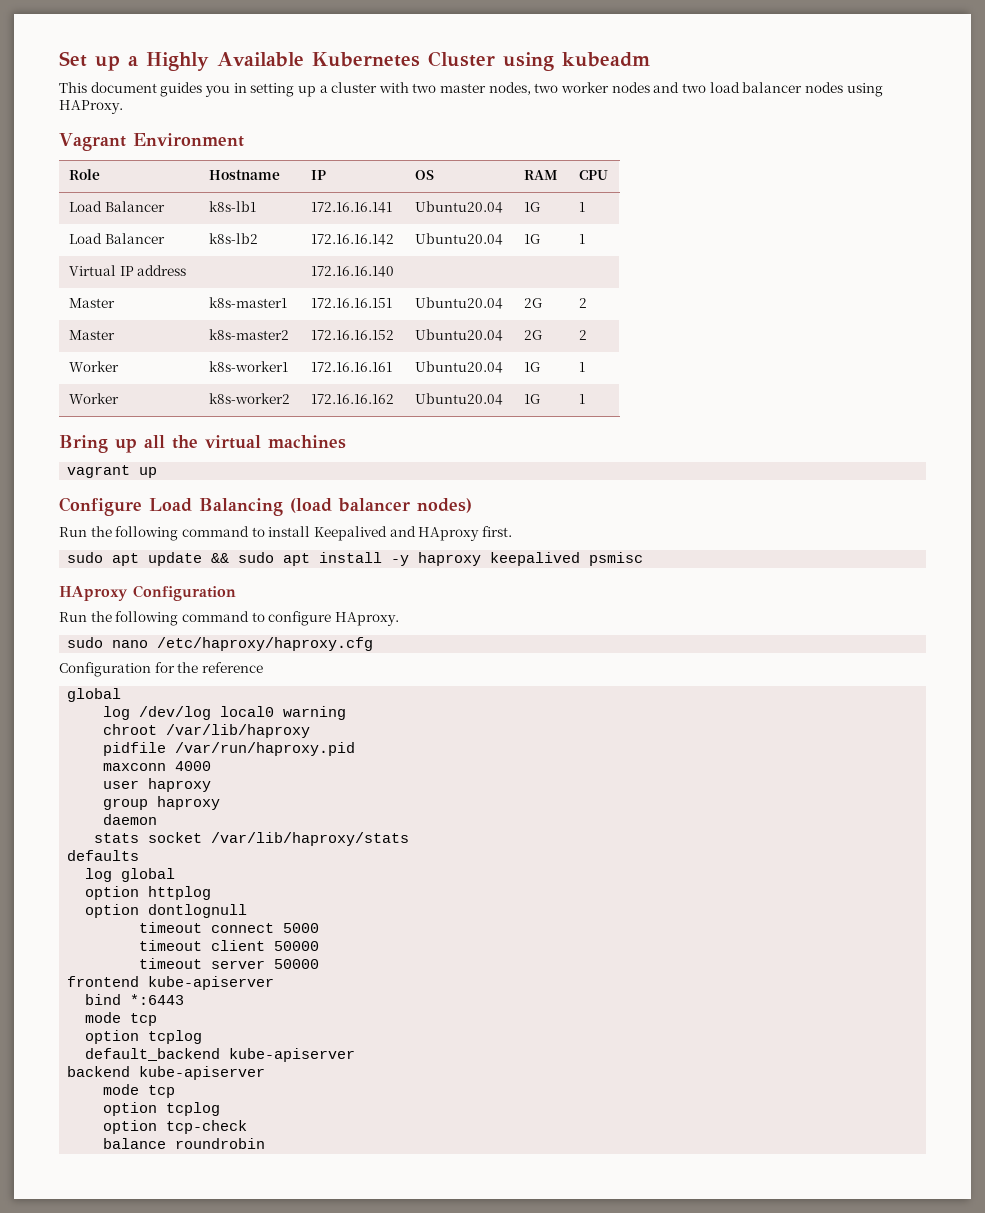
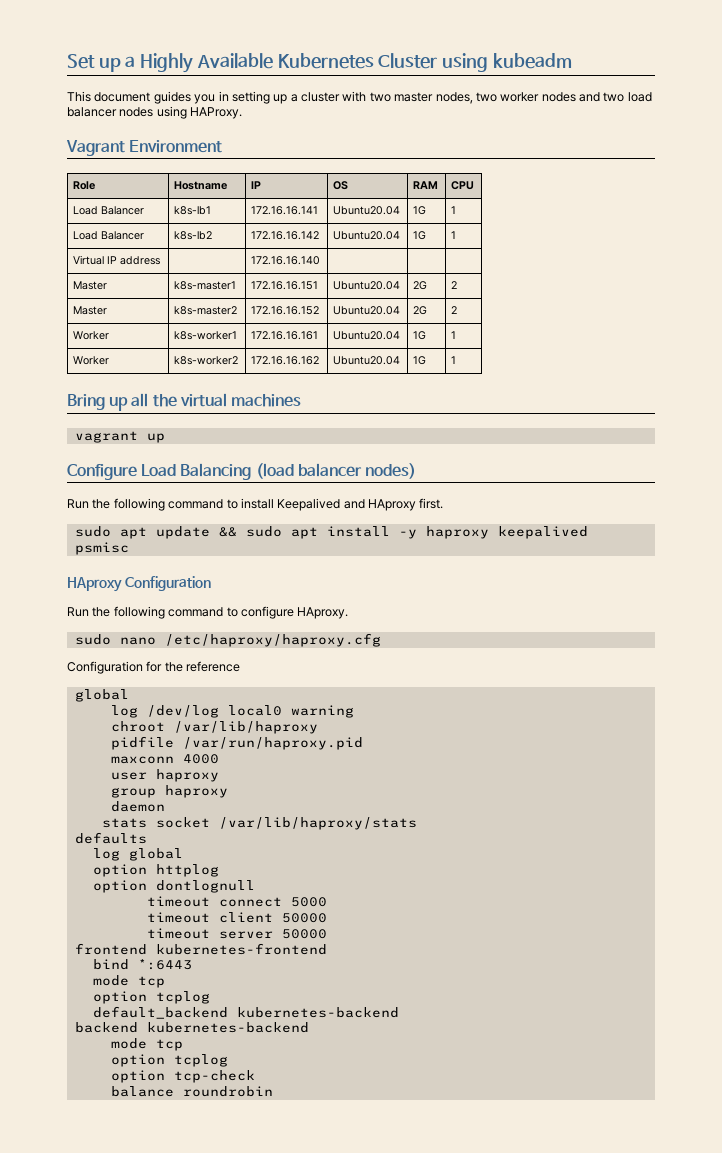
[148,976,275,990] kube-apiserver -> [155,943,327,955] kubernetes-frontend
[229,1048,356,1062] kube-apiserver -> [236,1007,399,1018] kubernetes-backend
[139,1066,266,1080] kube-apiserver -> [146,1022,309,1033] kubernetes-backend

